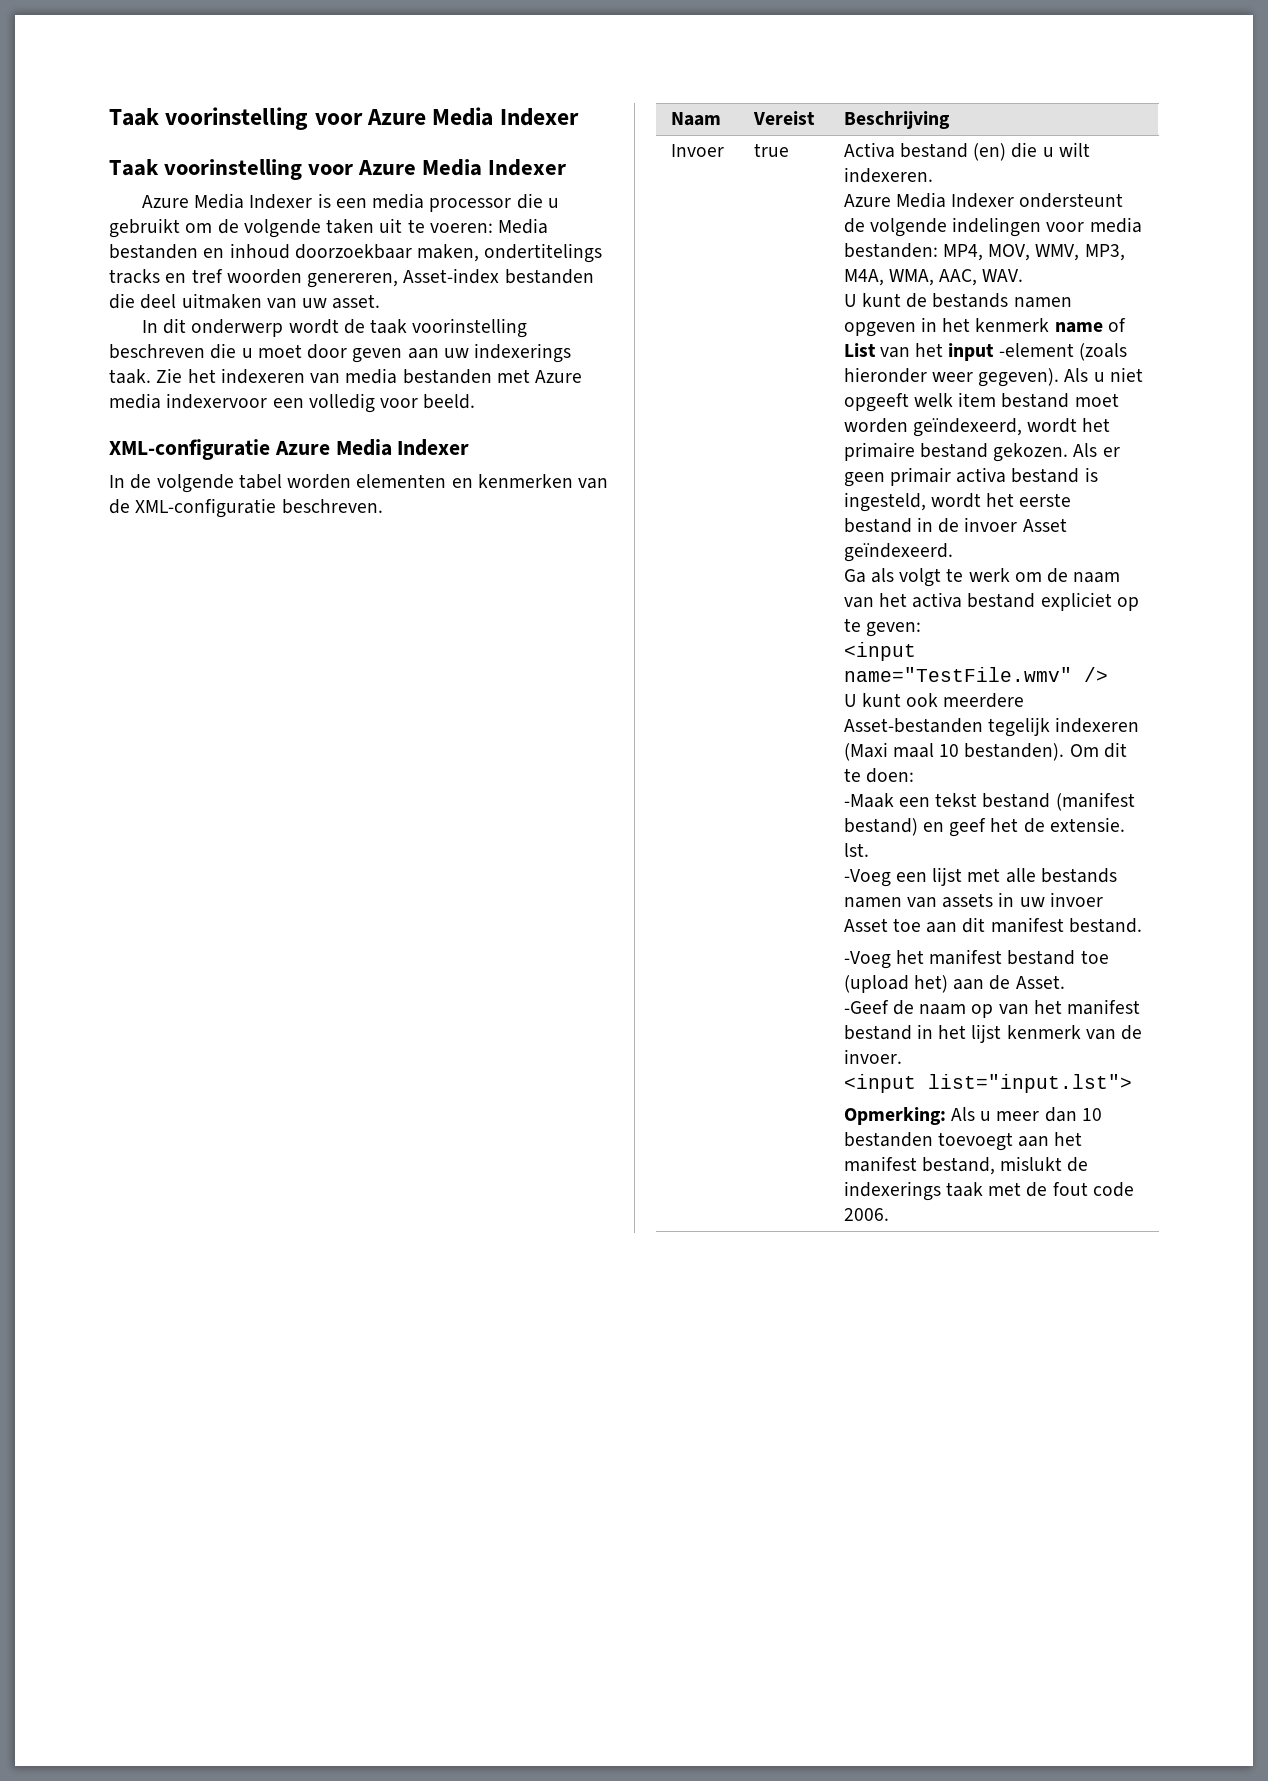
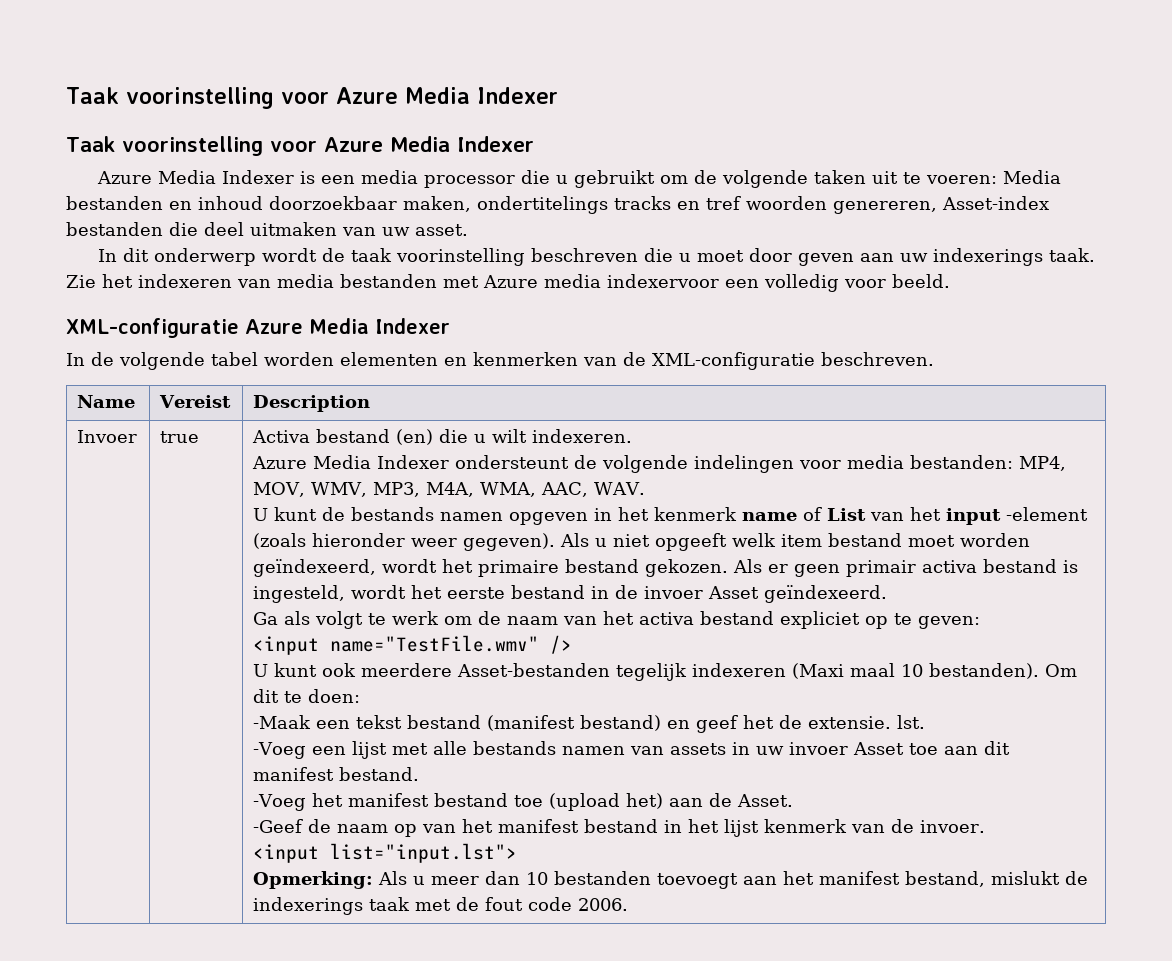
[670,112,721,126] Naam -> [77,395,136,408] Name
[843,111,950,129] Beschrijving -> [253,395,371,412] Description

